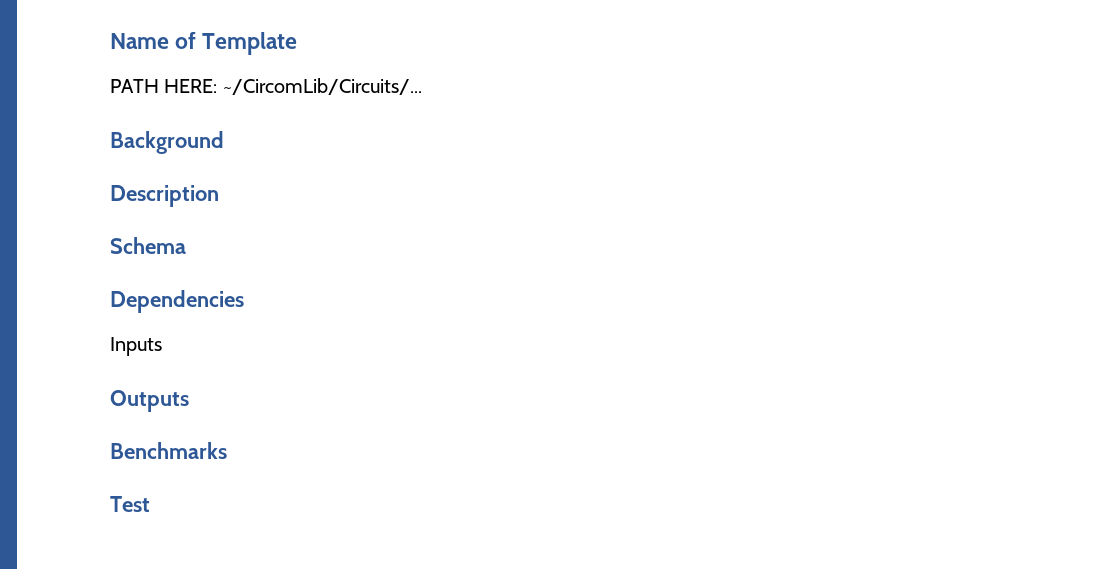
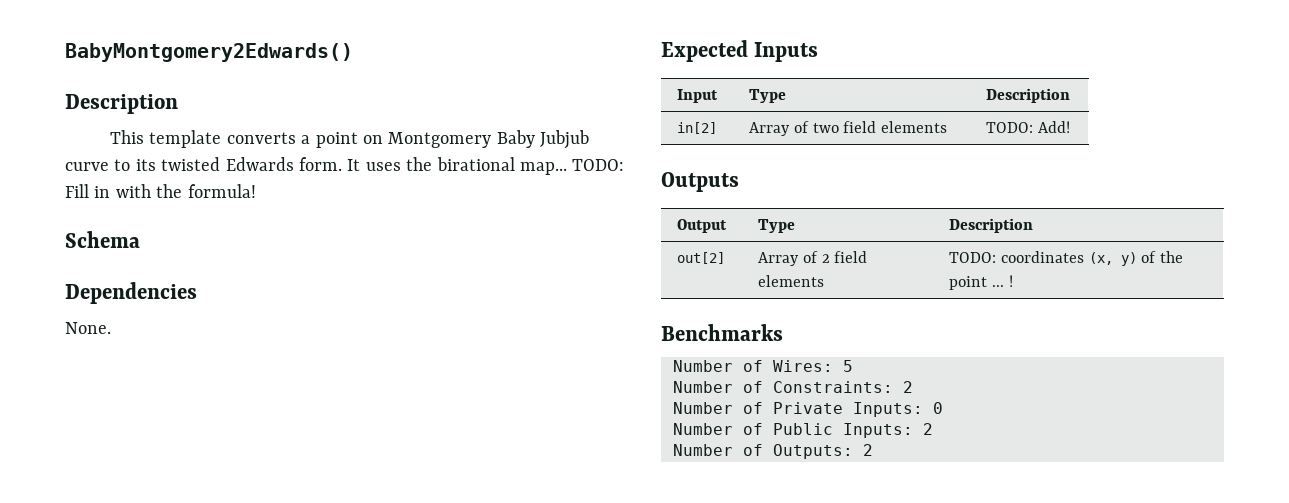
[110,32,298,55] [110,78,422,95] [110,131,224,154] [110,185,219,207] Name of Template // PATH HERE: ~/CircomLib/Circuits/... // Background // Description -> [65,43,353,62] [65,94,178,114] [109,130,590,149] [65,157,625,175] [65,184,256,198] BabyMontgomery2Edwards() // Description // This template converts a point on Montgomery Baby Jubjub curve to its twisted Edwards form. It uses the birational map... TODO: Fill in with the formula!
(244, 301) none -> [65,322,111,334] [661,40,748,62] None. // Expected
[110,390,189,412] [110,442,227,459] [110,496,150,512] // Outputs // Benchmarks // Test -> [676,89,718,103] [748,89,786,103] [985,88,1070,103] [676,122,717,134] [748,121,948,136] [985,121,1070,133] [661,172,739,192] [676,219,727,233] [757,219,795,233] [948,218,1033,233] [676,252,725,264] [757,251,868,266] [757,275,824,287] [948,251,1184,266] [948,275,1013,290] [661,324,783,341] [673,360,853,372] [673,381,913,393] [673,402,943,417] [673,423,933,438] [673,444,873,459] // Input | Type | Description // in[2] | Array of two field elements | TODO: Add! // Outputs // Output | Type | Description // out[2] | Array of 2 field elements | TODO: coordinates (x, y) of the point ... ! // Benchmarks // Number of Wires: 5 // Number of Constraints: 2 // Number of Private Inputs: 0 // Number of Public Inputs: 2 // Number of Outputs: 2

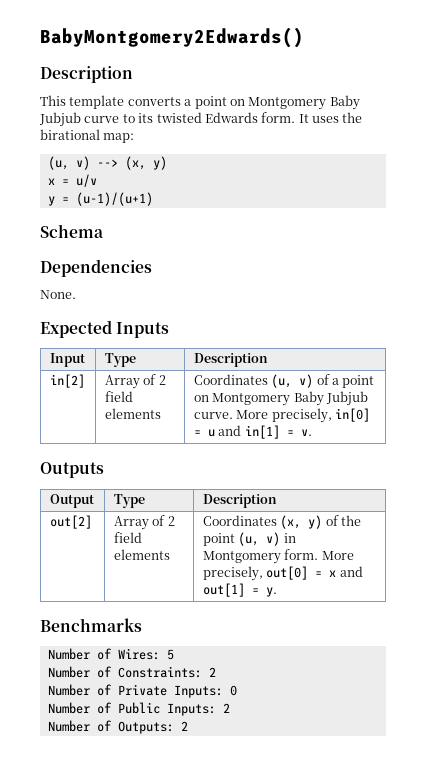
[519,159,625,175] [65,184,256,198] map... TODO: Fill in with the formula! -> [103,133,135,143] [47,156,167,170] [47,174,97,187] [47,192,153,206] map: // (u, v) --> (x, y) // x = u/v // y = (u-1)/(u+1)
[812,121,948,133] [985,121,1070,133] two field elements | TODO: Add! -> [158,375,166,385] [104,391,133,402] [104,408,161,419] [193,374,375,388] [193,391,369,406] [193,408,371,423] [193,425,312,439] 2 field elements | Coordinates (u, v) of a point on Montgomery Baby Jubjub curve. More precisely, in[0] = u and in[1] = v.
[948,251,1084,263] TODO: coordinates -> [202,515,277,526] Coordinates
[991,275,1013,287] ... ! -> [238,532,296,546] [202,549,354,564] [202,566,363,581] [202,583,277,597] (u, v) in Montgomery form. More precisely, out[0] = x and out[1] = y.

